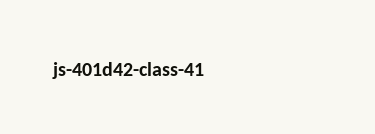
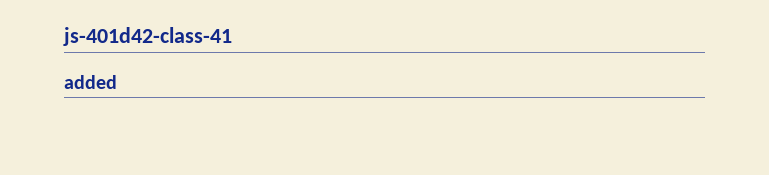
(204, 70) none -> [64,75,117,89] // added

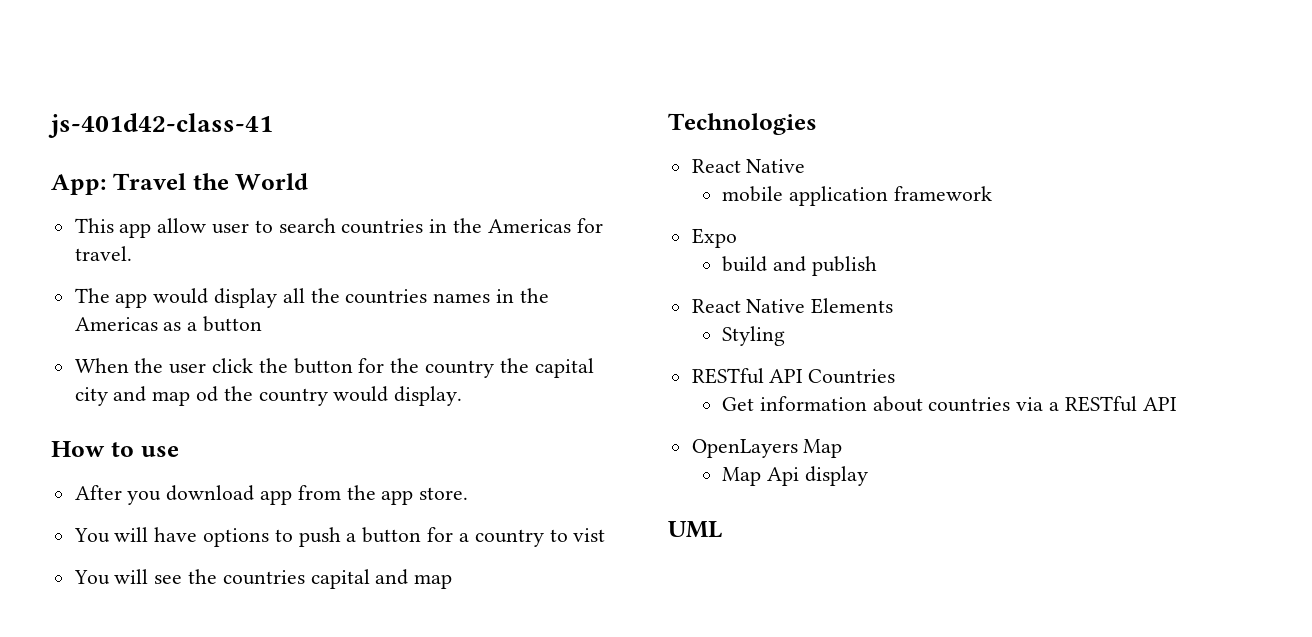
[64,75,117,89] added -> [51,173,309,195] [74,218,603,238] [74,246,132,261] [74,288,549,308] [74,316,263,332] [74,358,594,378] [74,386,463,406] [51,441,179,457] [74,485,469,505] [73,527,606,547] [73,569,453,589] [668,113,817,135] [691,159,806,173] [721,186,992,206] [691,228,737,248] [721,256,877,276] [691,298,894,314] [721,326,785,346] [691,368,896,384] [721,396,1177,412] [691,439,843,458] [721,466,868,486] [668,521,722,538] App: Travel the World // This app allow user to search countries in the Americas for travel. // The app would display all the countries names in the Americas as a button // When the user click the button for the country the capital city and map od the country would display. // How to use // After you download app from the app store. // You will have options to push a button for a country to vist // You will see the countries capital and map // Technologies // React Native // mobile application framework // Expo // build and publish // React Native Elements // Styling // RESTful API Countries // Get information about countries via a RESTful API // OpenLayers Map // Map Api display // UML

